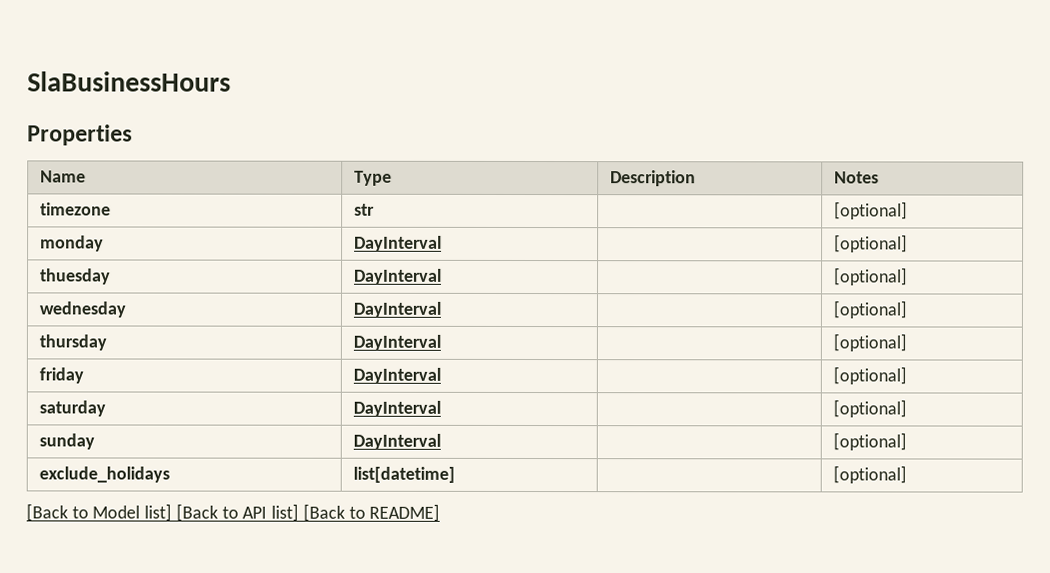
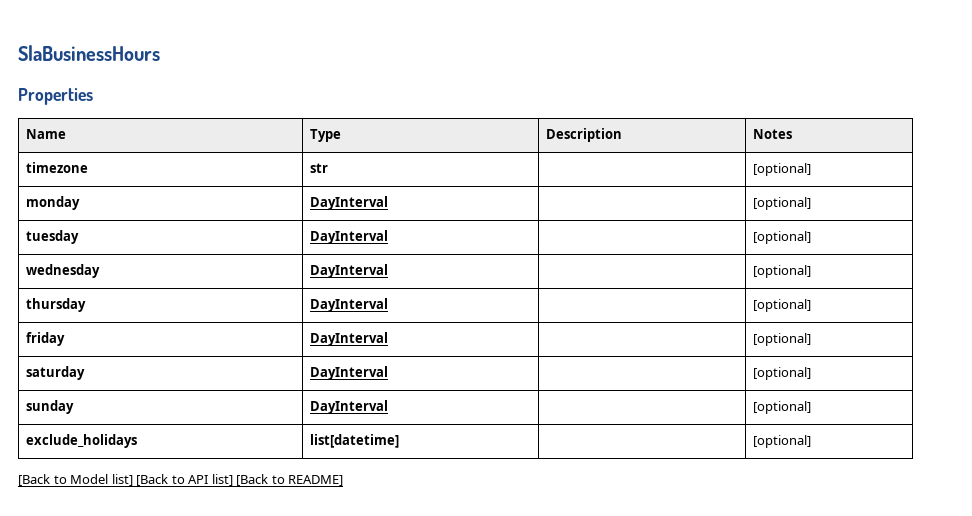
[39,268,111,285] thuesday -> [26,230,80,244] tuesday

